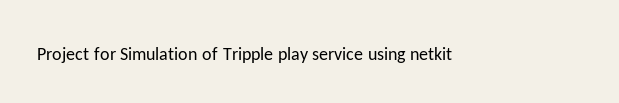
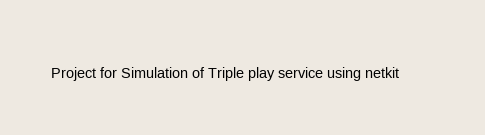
[222,47,273,63] Tripple -> [208,67,244,81] Triple

